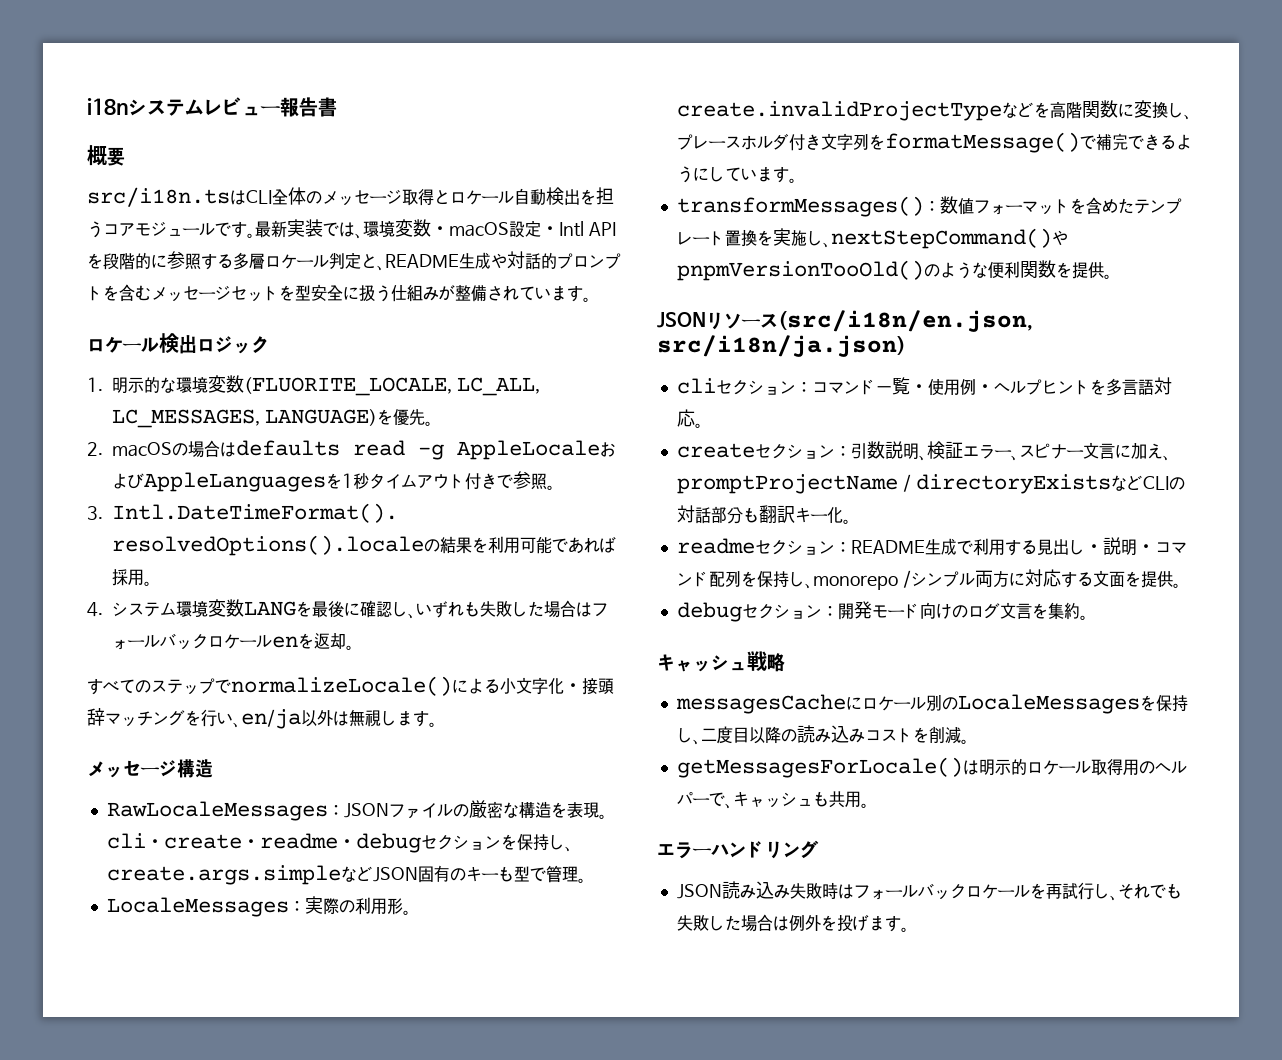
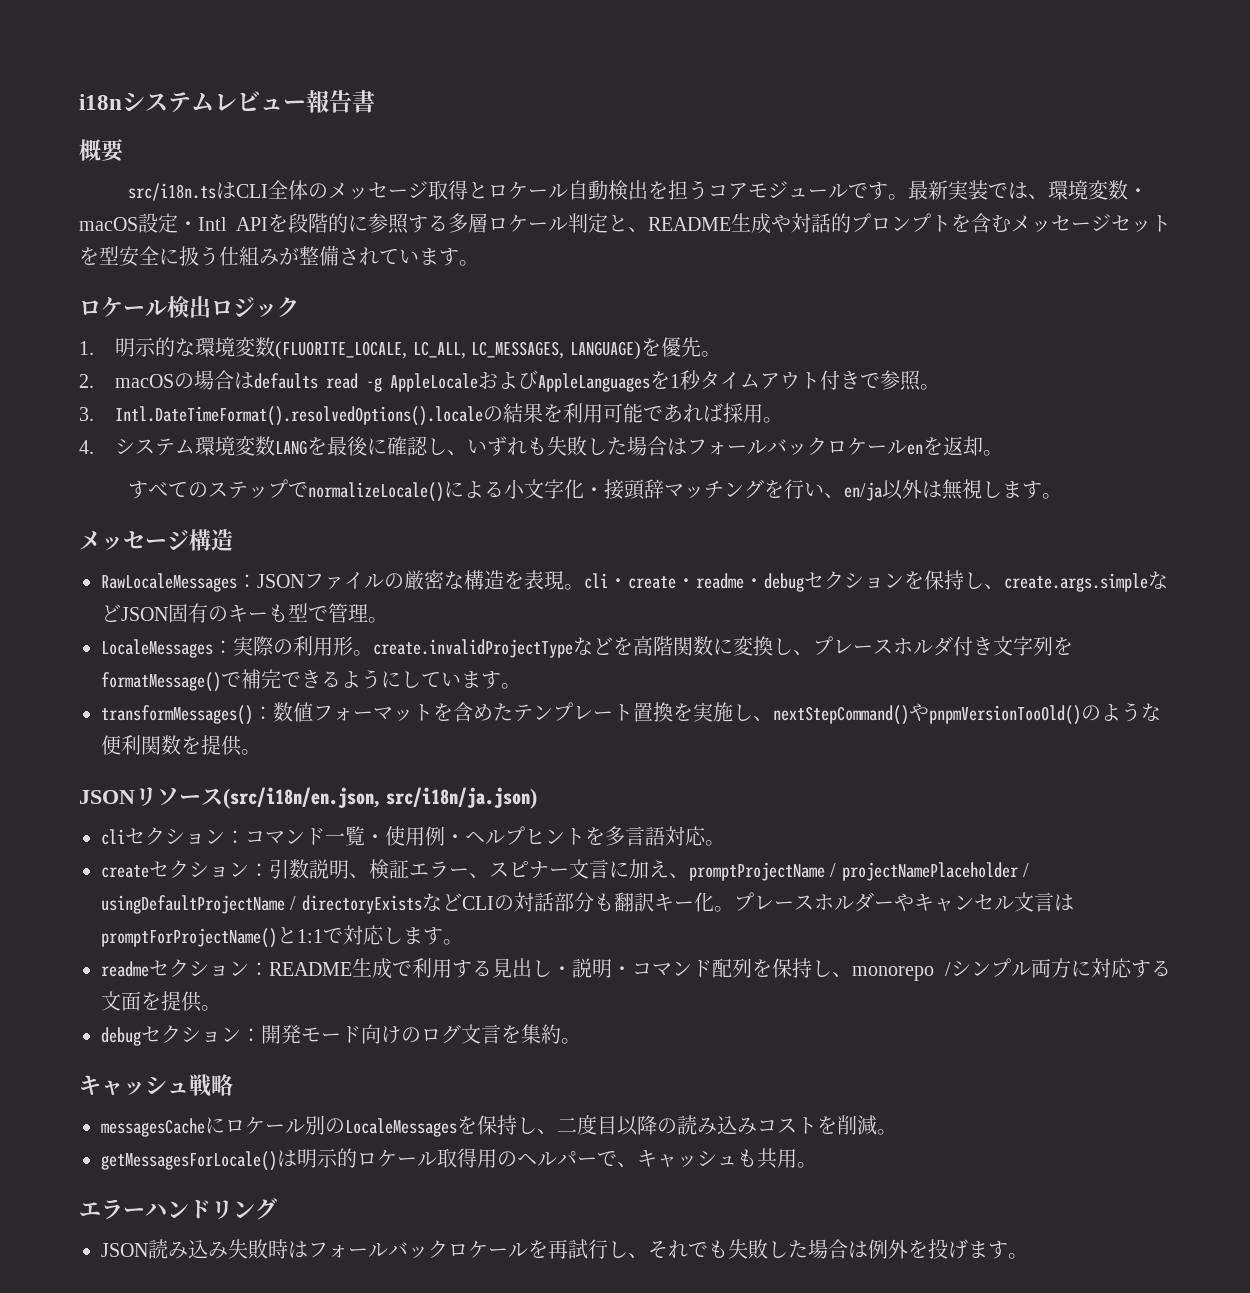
(911, 483) none -> [841,862,1030,881] [101,895,297,914] projectNamePlaceholder / usingDefaultProjectName /
(851, 521) none -> [733,892,1074,912] [101,925,463,948] プレースホルダーやキャンセル文言はpromptForProjectName()と1:1で対応します。

